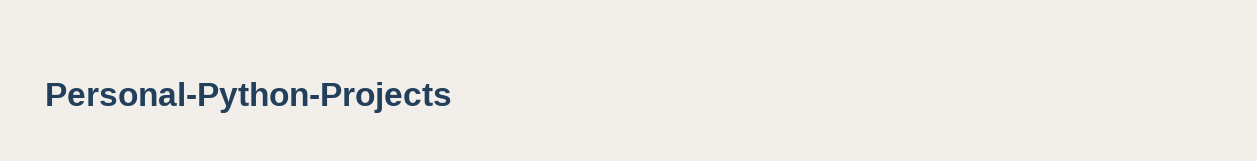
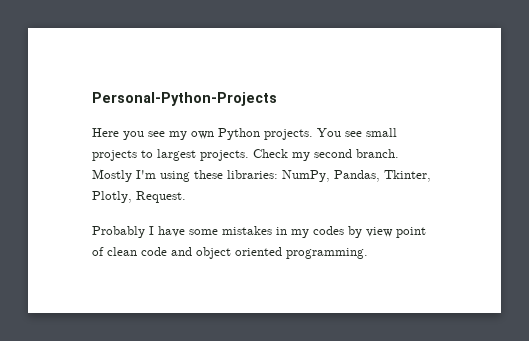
(452, 97) none -> [92,128,397,140] [92,149,399,161] [92,169,431,182] [92,191,186,203] [92,226,426,238] [92,247,368,259] // Here you see my own Python projects. You see small projects to largest projects. Check my second branch. Mostly I'm using these libraries: NumPy, Pandas, Tkinter, Plotly, Request. // Probably I have some mistakes in my codes by view point of clean code and object oriented programming.

